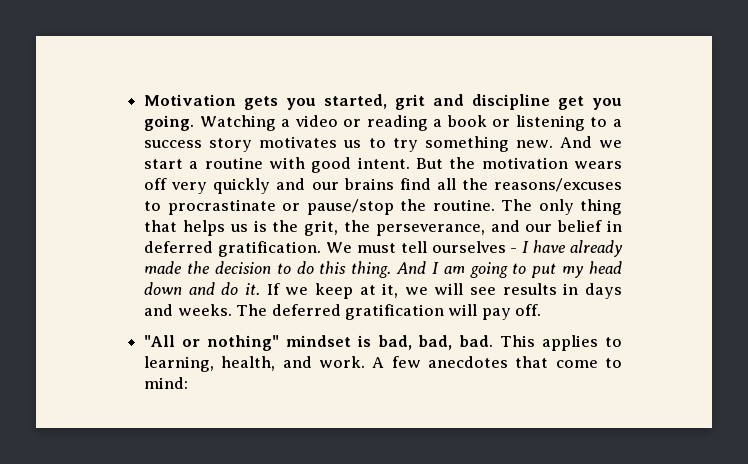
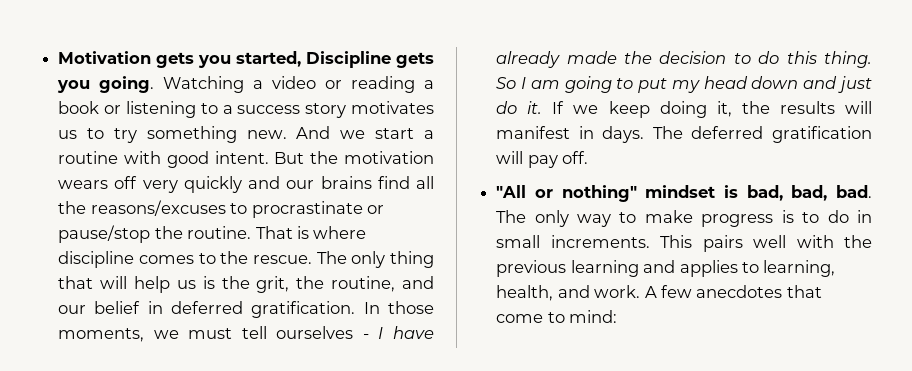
[395,94,585,110] grit and discipline get -> [306,51,435,68] Discipline gets
(495, 205) none -> [255,226,367,239] [58,251,312,268] That is where discipline comes to the rescue.
[182,220,225,236] helps -> [100,276,170,293] will help
[375,224,485,236] perseverance, -> [331,276,396,292] routine,
[325,242,352,253] We -> [363,301,434,314] [58,328,179,342] In those moments, we
[396,261,427,274] And -> [496,77,517,89] So
(215, 288) none -> [838,76,872,93] just
[359,283,623,299] [144,304,232,316] at it, we will see results in days and weeks. -> [659,101,872,118] [496,126,645,143] doing it, the results will manifest in days.
[500,335,536,347] This -> [496,210,873,227] [496,235,872,252] [496,260,676,277] The only way to make progress is to do in small increments. This pairs well with the previous learning and

